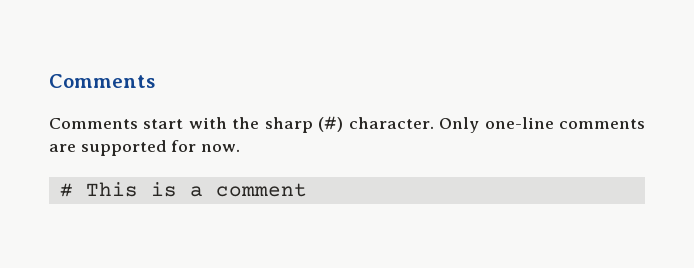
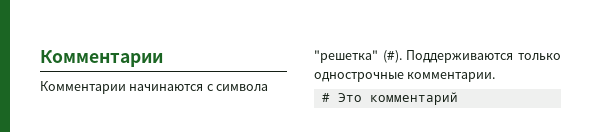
[49,74,155,88] [49,116,646,133] [49,140,241,156] [59,182,307,197] Comments // Comments start with the sharp (#) character. Only one-line comments are supported for now. // # This is a comment -> [40,50,163,67] [40,81,269,94] [314,50,561,63] [314,72,496,82] [321,92,458,105] Комментарии // Комментарии начинаются с символа "решетка" (#). Поддерживаются только однострочные комментарии. // # Это комментарий

